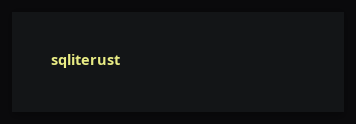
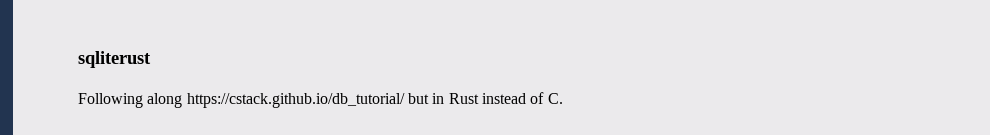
(120, 61) none -> [78,92,563,108] // Following along https://cstack.github.io/db_tutorial/ but in Rust instead of C.

